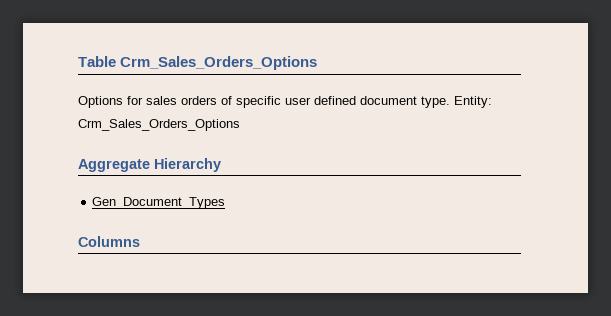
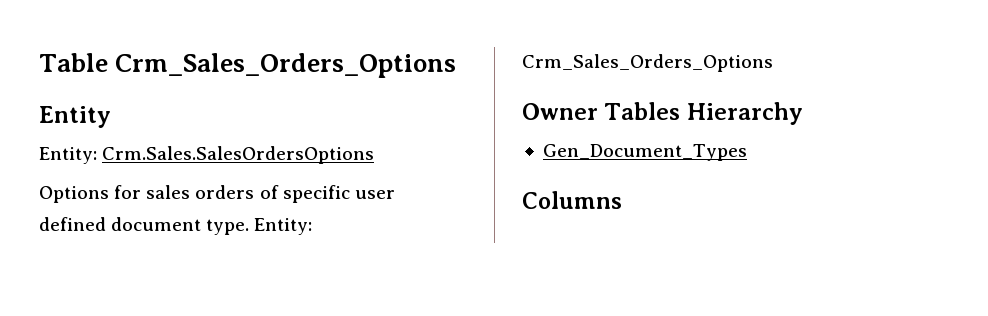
(318, 63) none -> [39,106,111,128] [39,146,375,164] // Entity // Entity: Crm.Sales.SalesOrdersOptions
[78,159,150,172] Aggregate -> [522,102,681,120] Owner Tables

